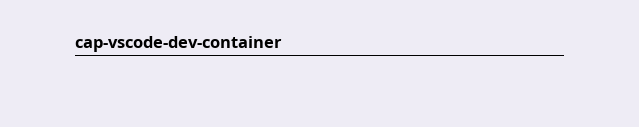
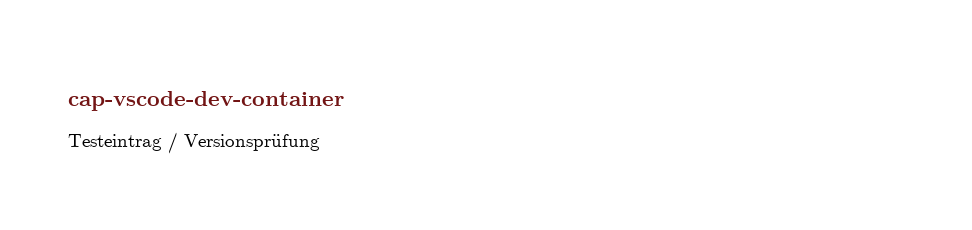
(282, 44) none -> [68,132,320,154] // Testeintrag / Versionsprüfung

